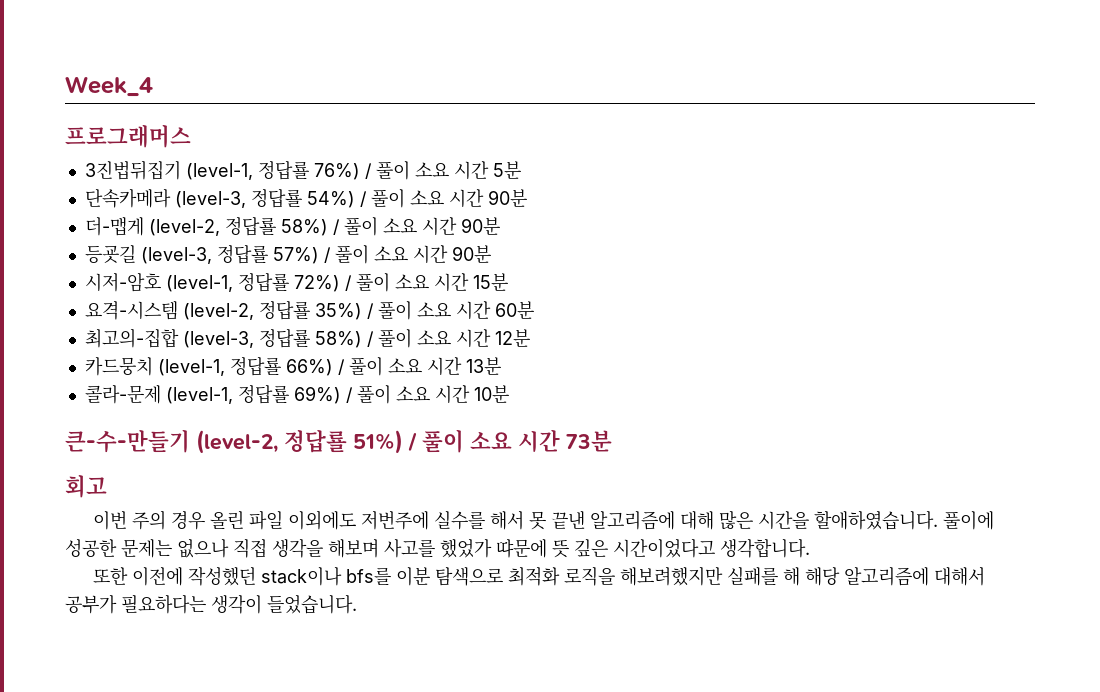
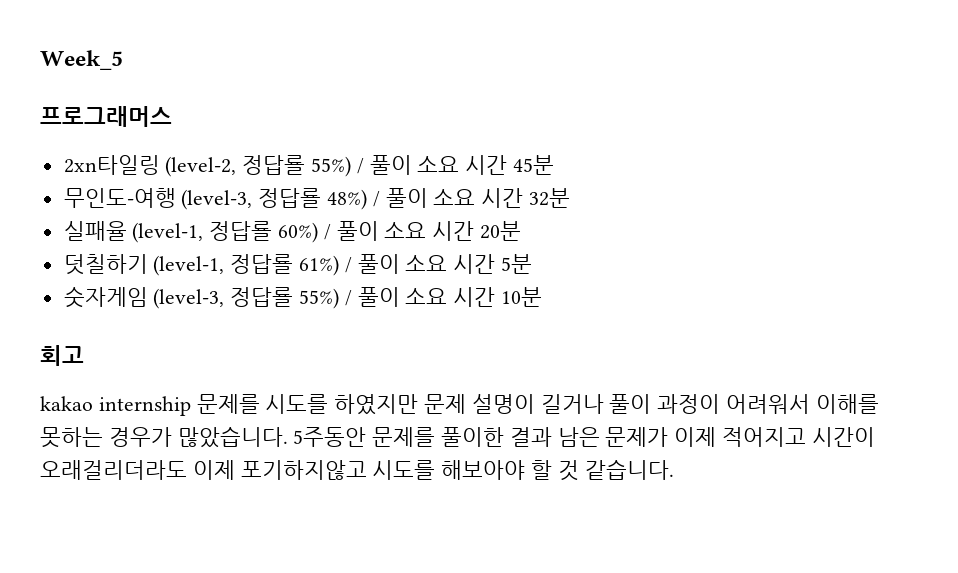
[65,76,153,97] Week_4 -> [40,50,123,70] Week_5
[84,160,360,180] 3진법뒤집기 (level-1, 정답룔 76%) -> [63,155,555,177] [63,188,571,210] [63,221,522,243] [63,254,340,276] 2xn타일링 (level-2, 정답룔 55%) / 풀이 소요 시간 45분 // 무인도-여행 (level-3, 정답룔 48%) / 풀이 소요 시간 32분 // 실패율 (level-1, 정답룔 60%) / 풀이 소요 시간 20분 // 덧칠하기 (level-1, 정답룔 61%)
[84,188,527,208] [84,216,500,236] [84,244,491,264] [84,272,508,292] [84,300,534,320] [84,328,530,348] [84,356,501,376] [84,384,341,404] 단속카메라 (level-3, 정답룔 54%) / 풀이 소요 시간 90분 // 더-맵게 (level-2, 정답룔 58%) / 풀이 소요 시간 90분 // 등굣길 (level-3, 정답룔 57%) / 풀이 소요 시간 90분 // 시저-암호 (level-1, 정답룔 72%) / 풀이 소요 시간 15분 // 요격-시스템 (level-2, 정답룔 35%) / 풀이 소요 시간 60분 // 최고의-집합 (level-3, 정답룔 58%) / 풀이 소요 시간 12분 // 카드뭉치 (level-1, 정답룔 66%) / 풀이 소요 시간 13분 // 콜라-문제 (level-1, 정답룔 69%) -> [63,286,340,309] 숫자게임 (level-3, 정답룔 55%)
[65,429,612,454] [65,475,107,498] [92,510,994,530] [65,538,810,558] [92,566,985,586] [65,594,357,614] 큰-수-만들기 (level-2, 정답룔 51%) / 풀이 소요 시간 73분 // 회고 // 이번 주의 경우 올린 파일 이외에도 저번주에 실수를 해서 못 끝낸 알고리즘에 대해 많은 시간을 할애하였습니다. 풀이에 성공한 문제는 없으나 직접 생각을 해보며 사고를 했었가 땨문에 뜻 깊은 시간이었다고 생각합니다. // 또한 이전에 작성했던 stack이나 bfs를 이분 탐색으로 최적화 로직을 해보려했지만 실패를 해 해당 알고리즘에 대해서 공부가 필요하다는 생각이 들었습니다. -> [40,345,84,366] [40,394,879,416] [40,426,875,448] [40,459,674,481] 회고 // kakao internship 문제를 시도를 하였지만 문제 설명이 길거나 풀이 과정이 어려워서 이해를 못하는 경우가 많았습니다. 5주동안 문제를 풀이한 결과 남은 문제가 이제 적어지고 시간이 오래걸리더라도 이제 포기하지않고 시도를 해보아야 할 것 같습니다.

